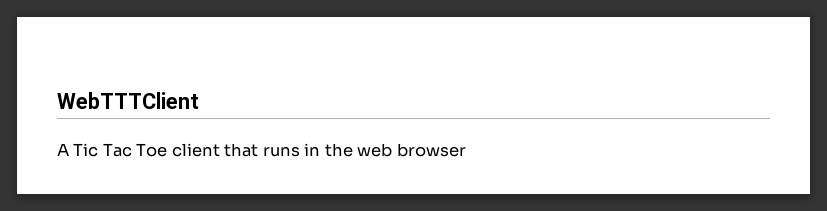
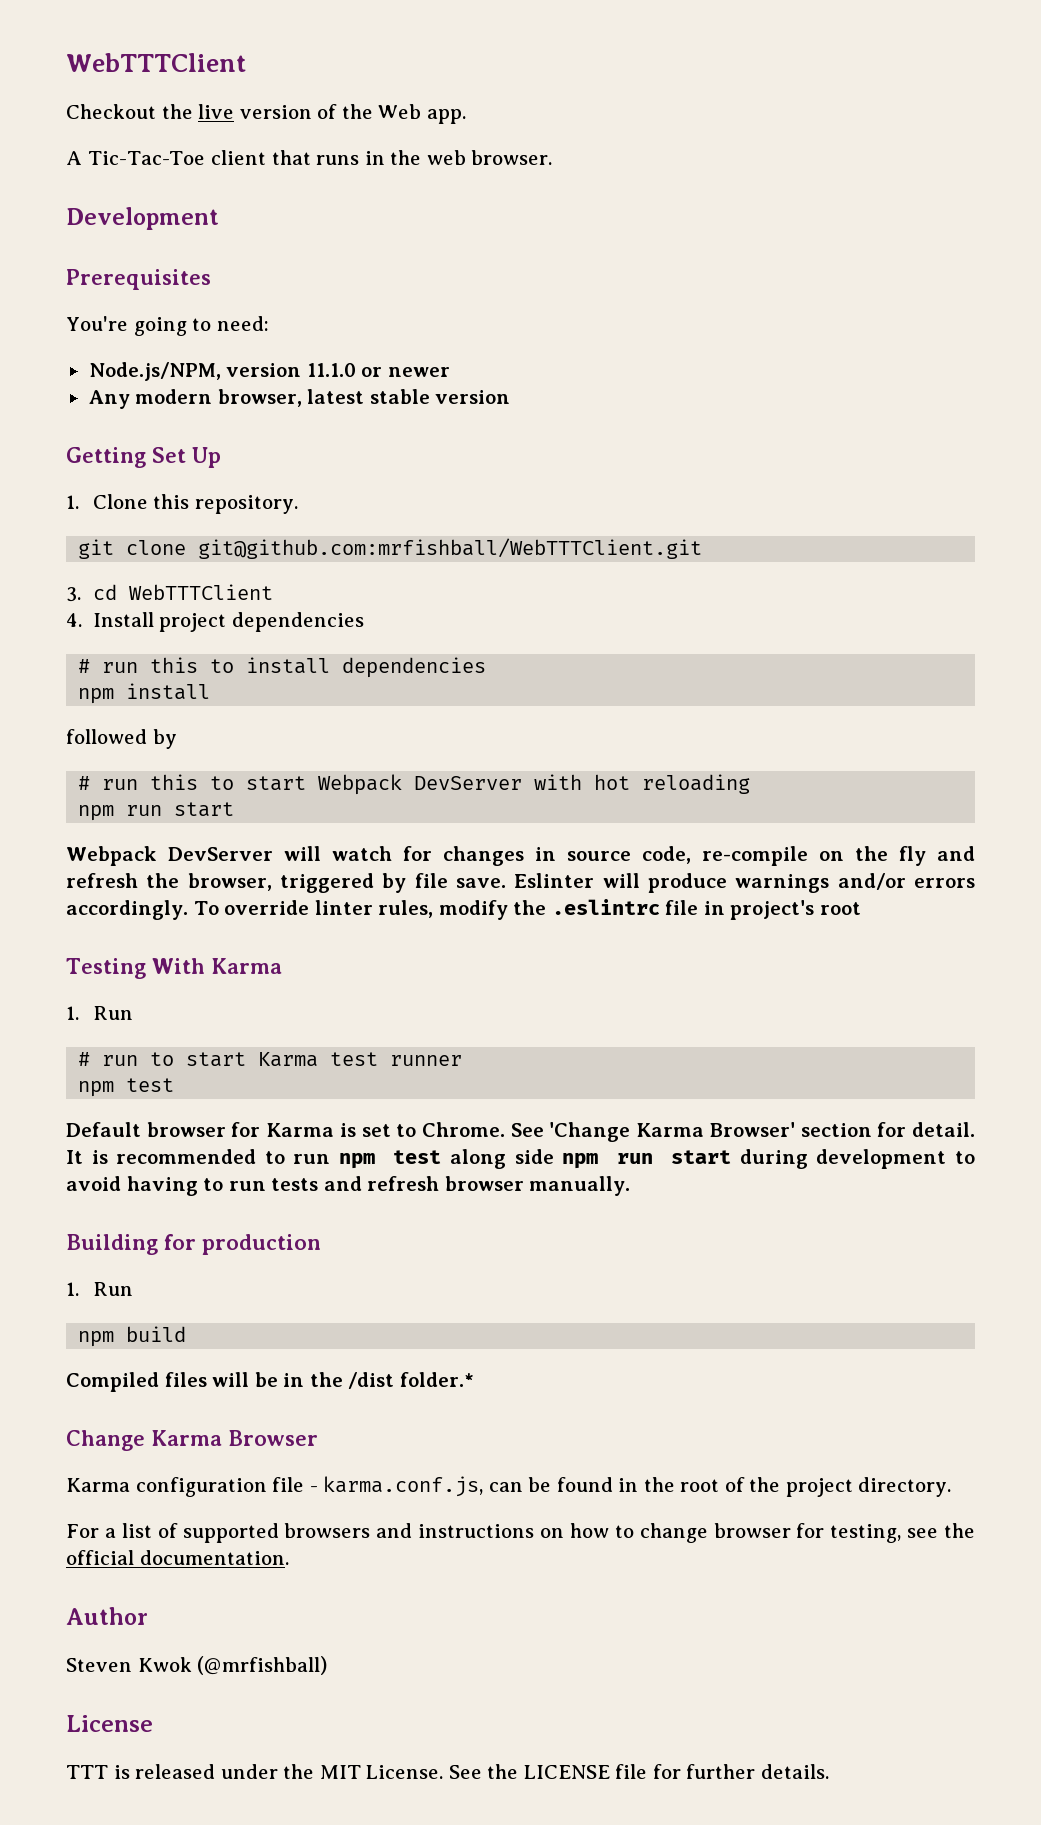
[57,92,199,109] [57,143,168,157] WebTTTClient // A Tic Tac Toe -> [66,53,246,72] [66,104,466,124] [66,151,206,165] WebTTTClient // Checkout the live version of the Web app. // A Tic-Tac-Toe
[396,143,466,157] browser -> [471,150,553,165] [66,207,219,230] [66,269,211,290] [66,316,269,336] [88,362,450,381] [88,389,511,409] [66,447,221,468] [66,494,299,514] [78,538,703,559] [66,584,273,602] [66,612,365,632] [78,657,487,678] [78,683,211,704] [66,729,177,749] [78,774,751,795] [78,802,235,821] [66,846,975,866] [66,873,976,893] [66,899,861,920] [66,958,282,979] [66,1006,133,1020] [78,1052,463,1067] [78,1078,175,1097] [66,1122,975,1142] [66,1149,975,1169] [66,1176,631,1196] [66,1234,321,1255] [66,1282,133,1296] [78,1326,187,1347] [66,1372,474,1392] [66,1430,318,1451] [66,1476,952,1497] [66,1523,975,1543] [66,1550,289,1565] [66,1607,148,1625] [66,1656,328,1675] [66,1715,153,1732] [66,1764,829,1779] browser. // Development // Prerequisites // You're going to need: // Node.js/NPM, version 11.1.0 or newer // Any modern browser, latest stable version // Getting Set Up // 1. Clone this repository. // git clone git@github.com:mrfishball/WebTTTClient.git // 3. cd WebTTTClient // 4. Install project dependencies // # run this to install dependencies // npm install // followed by // # run this to start Webpack DevServer with hot reloading // npm run start // Webpack DevServer will watch for changes in source code, re-compile on the fly and refresh the browser, triggered by file save. Eslinter will produce warnings and/or errors accordingly. To override linter rules, modify the .eslintrc file in project's root // Testing With Karma // 1. Run // # run to start Karma test runner // npm test // Default browser for Karma is set to Chrome. See 'Change Karma Browser' section for detail. It is recommended to run npm test along side npm run start during development to avoid having to run tests and refresh browser manually. // Building for production // 1. Run // npm build // Compiled files will be in the /dist folder.* // Change Karma Browser // Karma configuration file - karma.conf.js, can be found in the root of the project directory. // For a list of supported browsers and instructions on how to change browser for testing, see the official documentation. // Author // Steven Kwok (@mrfishball) // License // TTT is released under the MIT License. See the LICENSE file for further details.

